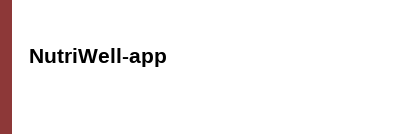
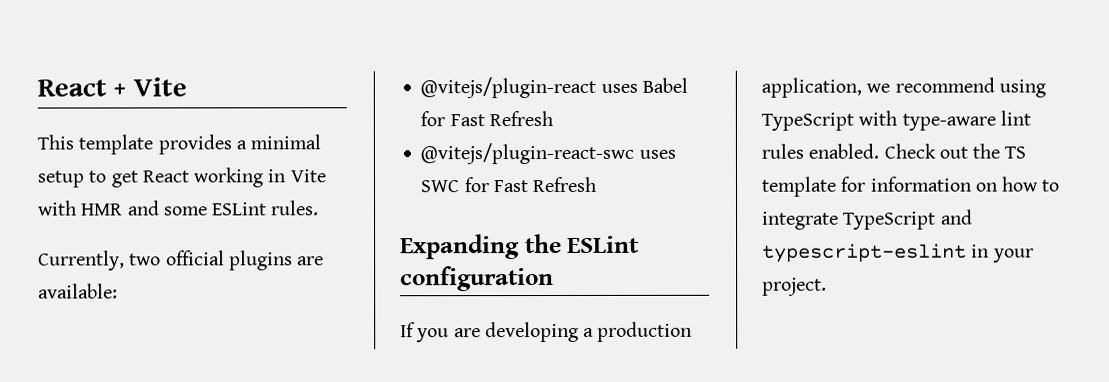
[29,48,167,67] NutriWell-app -> [37,77,187,97] [37,134,322,155] [37,167,326,188] [38,200,320,216] [38,250,325,271] [38,283,118,299] [420,76,688,99] [420,111,553,127] [420,142,676,165] [420,176,598,193] [400,233,641,260] [400,266,554,292] [400,321,693,343] [761,77,1046,98] [761,110,1031,131] [761,143,1027,159] [761,176,1061,197] [762,209,973,230] [762,243,1034,263] [762,277,827,296] React + Vite // This template provides a minimal setup to get React working in Vite with HMR and some ESLint rules. // Currently, two official plugins are available: // @vitejs/plugin-react uses Babel for Fast Refresh // @vitejs/plugin-react-swc uses SWC for Fast Refresh // Expanding the ESLint configuration // If you are developing a production application, we recommend using TypeScript with type-aware lint rules enabled. Check out the TS template for information on how to integrate TypeScript and typescript-eslint in your project.

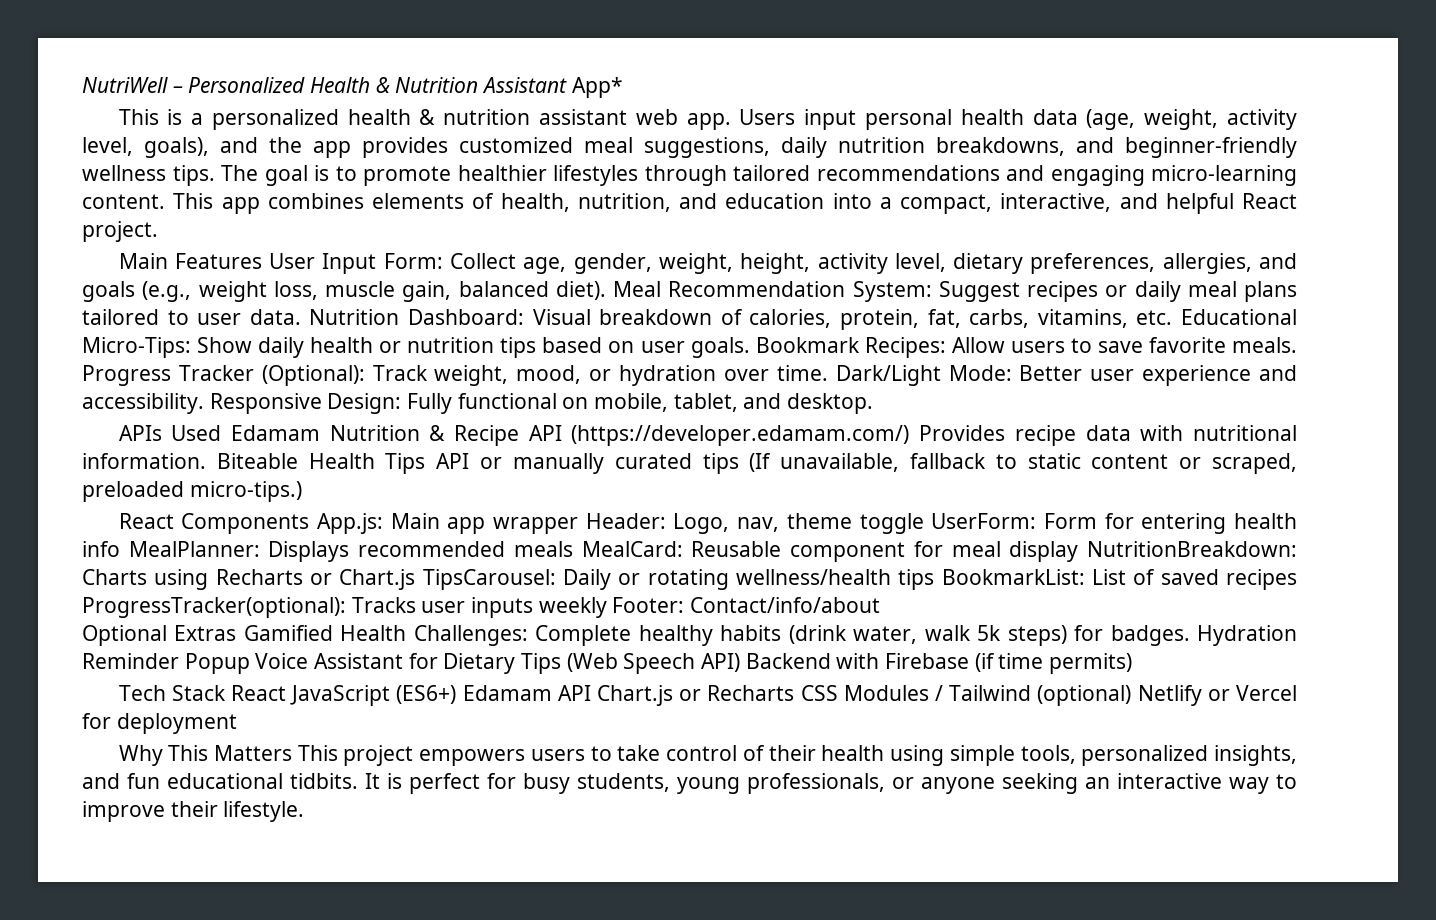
[37,77,187,97] [37,134,322,155] [37,167,326,188] [38,200,320,216] [38,250,325,271] [38,283,118,299] [420,76,688,99] [420,111,553,127] [420,142,676,165] [420,176,598,193] [400,233,641,260] [400,266,554,292] [400,321,693,343] [761,77,1046,98] [761,110,1031,131] [761,143,1027,159] [761,176,1061,197] [762,209,973,230] [762,243,1034,263] [762,277,827,296] React + Vite // This template provides a minimal setup to get React working in Vite with HMR and some ESLint rules. // Currently, two official plugins are available: // @vitejs/plugin-react uses Babel for Fast Refresh // @vitejs/plugin-react-swc uses SWC for Fast Refresh // Expanding the ESLint configuration // If you are developing a production application, we recommend using TypeScript with type-aware lint rules enabled. Check out the TS template for information on how to integrate TypeScript and typescript-eslint in your project. -> [82,77,623,98] [118,109,1297,130] [82,137,1297,158] [82,165,1297,186] [82,193,1297,214] [82,221,158,242] [118,253,1297,274] [82,281,1297,302] [82,309,1297,330] [82,337,1297,358] [82,365,1297,386] [82,393,874,414] [118,425,1297,446] [82,453,1297,474] [82,481,302,502] [118,513,1297,534] [82,541,1298,562] [82,569,1297,590] [82,597,881,618] [82,625,1298,646] [82,653,1133,674] [118,685,1297,706] [82,713,237,734] [118,745,1297,766] [82,773,1297,794] [82,801,305,822] NutriWell – Personalized Health & Nutrition Assistant App* // This is a personalized health & nutrition assistant web app. Users input personal health data (age, weight, activity level, goals), and the app provides customized meal suggestions, daily nutrition breakdowns, and beginner-friendly wellness tips. The goal is to promote healthier lifestyles through tailored recommendations and engaging micro-learning content. This app combines elements of health, nutrition, and education into a compact, interactive, and helpful React project. // Main Features User Input Form: Collect age, gender, weight, height, activity level, dietary preferences, allergies, and goals (e.g., weight loss, muscle gain, balanced diet). Meal Recommendation System: Suggest recipes or daily meal plans tailored to user data. Nutrition Dashboard: Visual breakdown of calories, protein, fat, carbs, vitamins, etc. Educational Micro-Tips: Show daily health or nutrition tips based on user goals. Bookmark Recipes: Allow users to save favorite meals. Progress Tracker (Optional): Track weight, mood, or hydration over time. Dark/Light Mode: Better user experience and accessibility. Responsive Design: Fully functional on mobile, tablet, and desktop. // APIs Used Edamam Nutrition & Recipe API (https://developer.edamam.com/) Provides recipe data with nutritional information. Biteable Health Tips API or manually curated tips (If unavailable, fallback to static content or scraped, preloaded micro-tips.) // React Components App.js: Main app wrapper Header: Logo, nav, theme toggle UserForm: Form for entering health info MealPlanner: Displays recommended meals MealCard: Reusable component for meal display NutritionBreakdown: Charts using Recharts or Chart.js TipsCarousel: Daily or rotating wellness/health tips BookmarkList: List of saved recipes ProgressTracker(optional): Tracks user inputs weekly Footer: Contact/info/about // Optional Extras Gamified Health Challenges: Complete healthy habits (drink water, walk 5k steps) for badges. Hydration Reminder Popup Voice Assistant for Dietary Tips (Web Speech API) Backend with Firebase (if time permits) // Tech Stack React JavaScript (ES6+) Edamam API Chart.js or Recharts CSS Modules / Tailwind (optional) Netlify or Vercel for deployment // Why This Matters This project empowers users to take control of their health using simple tools, personalized insights, and fun educational tidbits. It is perfect for busy students, young professionals, or anyone seeking an interactive way to improve their lifestyle.

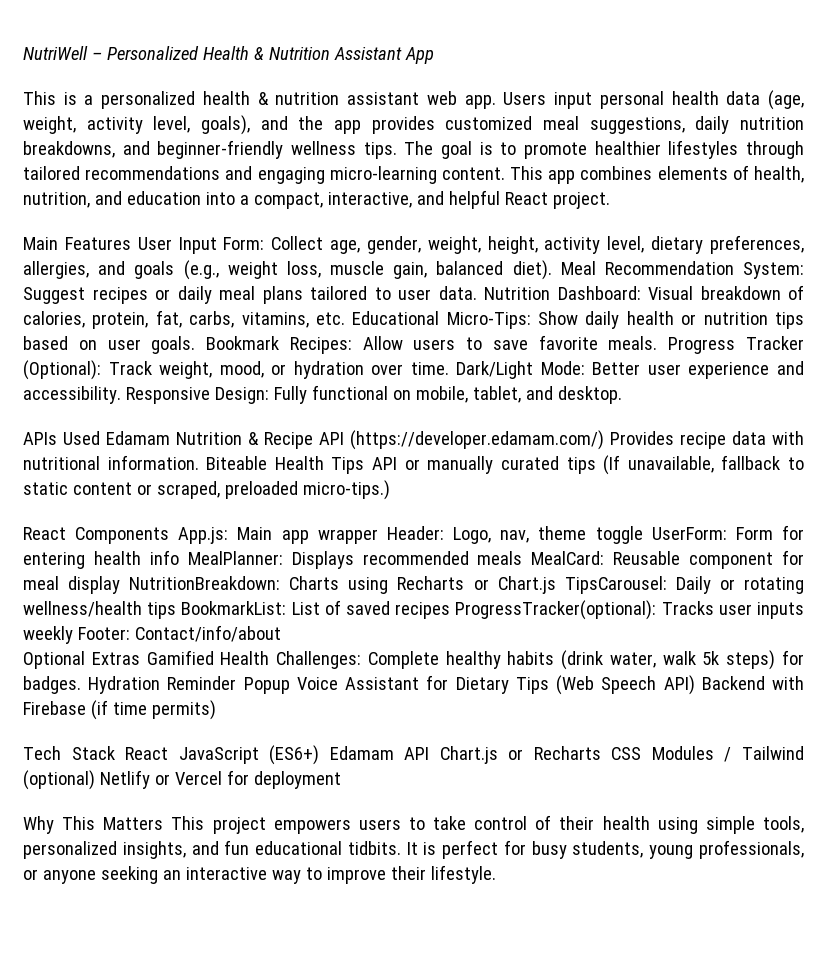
[571,77,623,98] App* -> [404,47,434,64] App

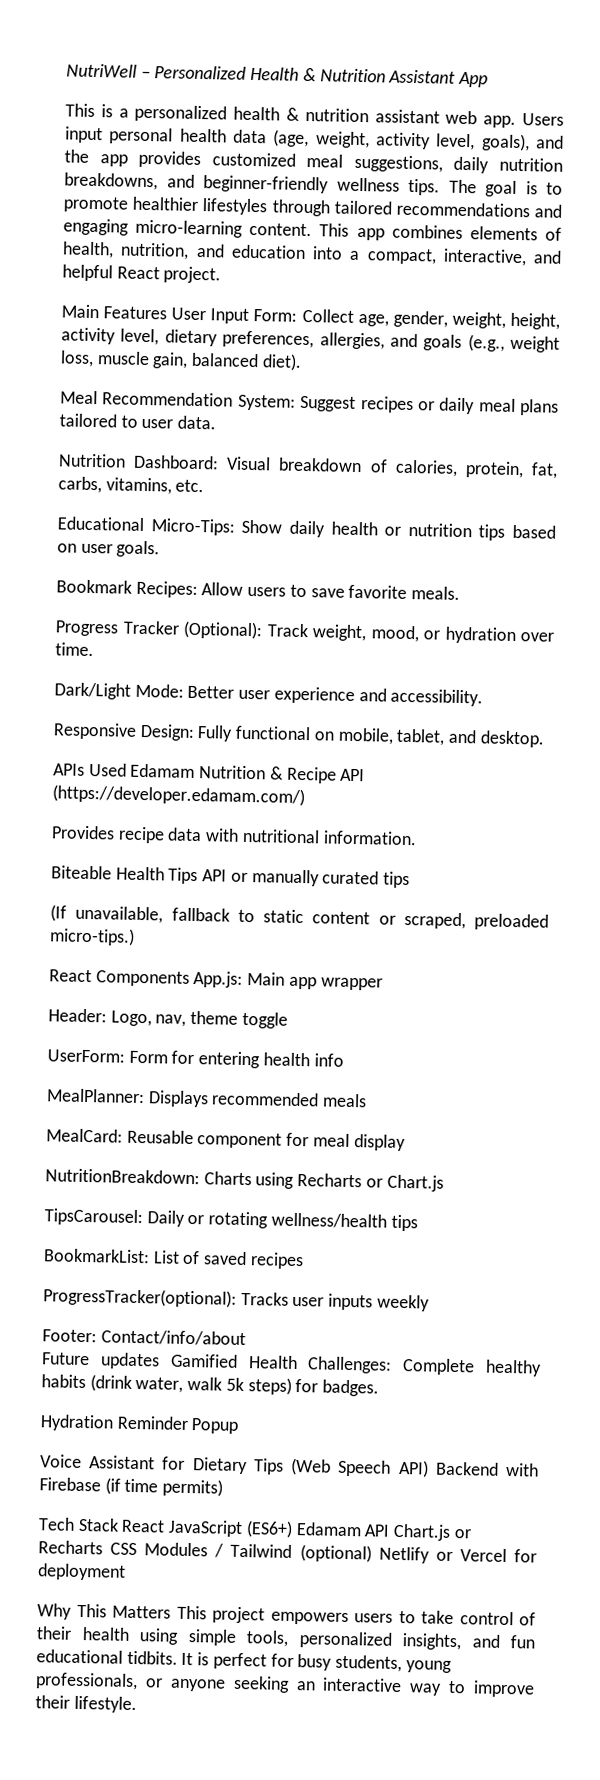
(552, 270) none -> (302, 362) //
(477, 293) none -> (217, 422) //
(345, 318) none -> (205, 486) //
(196, 345) none -> (161, 549) //
(658, 343) none -> (461, 593) //
(449, 368) none -> (94, 649) //
(121, 395) none -> (484, 697) //
(604, 440) none -> (305, 795) //
(199, 462) none -> (417, 838) //
(596, 465) none -> (411, 880) //
(378, 536) none -> (383, 984) //
(643, 535) none -> (288, 1020) //
(179, 557) none -> (344, 1060) //
(523, 558) none -> (368, 1100) //
(121, 585) none -> (406, 1143) //
(556, 585) none -> (444, 1183) //
(177, 610) none -> (418, 1223) //
(451, 610) none -> (304, 1261) //
(73, 635) none -> (430, 1303) //
[23,651,140,669] Optional Extras -> [42,1352,160,1370] Future updates
(81, 685) none -> (380, 1388) //
(290, 685) none -> (240, 1426) //

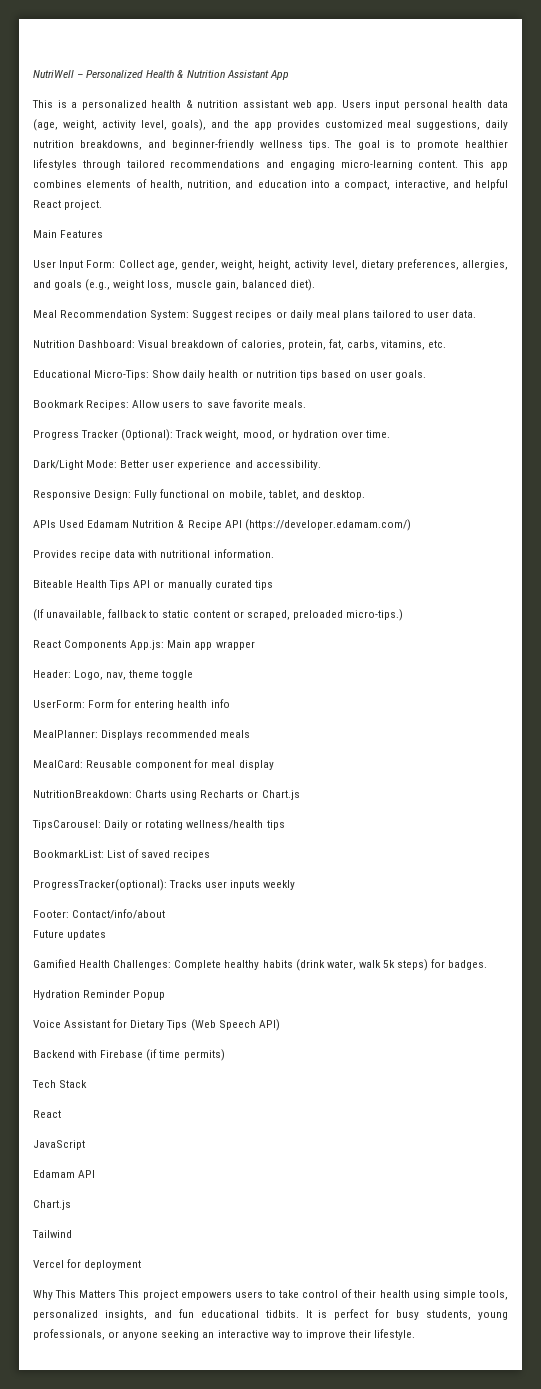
(168, 313) none -> (104, 234) //
(160, 1361) none -> (107, 935) //
(429, 1468) none -> (280, 1025) //
[121,1519,166,1533] React -> [33,1110,61,1118] // React //
[245,1520,293,1538] (ES6+) -> (85, 1145) //
[393,1523,471,1541] [38,1540,453,1564] Chart.js or Recharts CSS Modules / Tailwind (optional) Netlify or -> [33,1200,71,1210] [32,1230,72,1238] // Chart.js // Tailwind //

